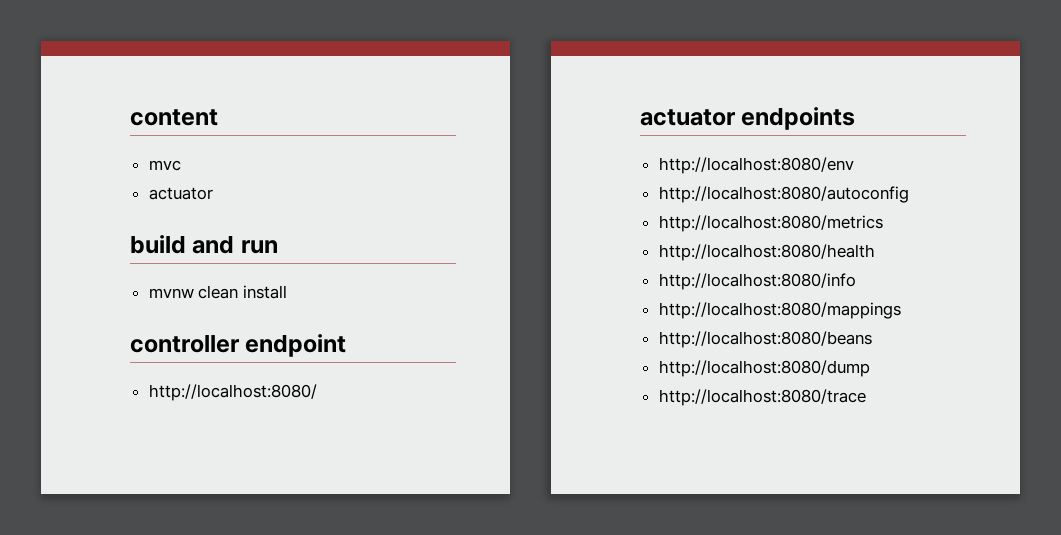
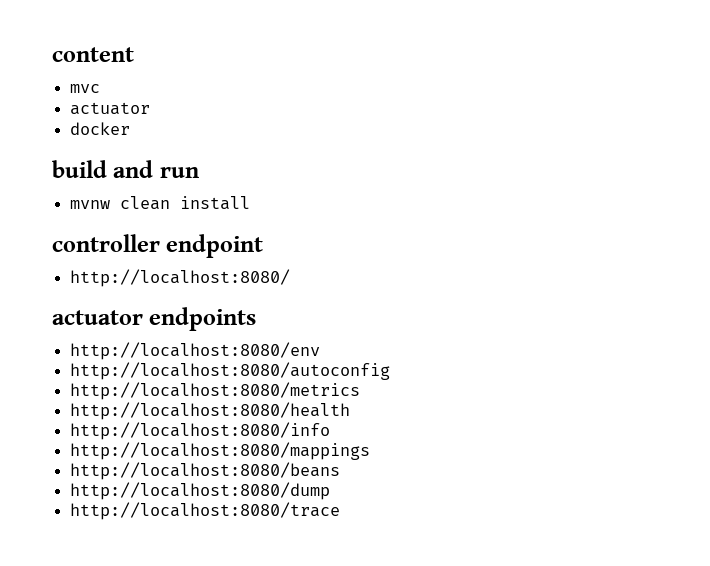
(213, 193) none -> [70,122,131,135] // docker

